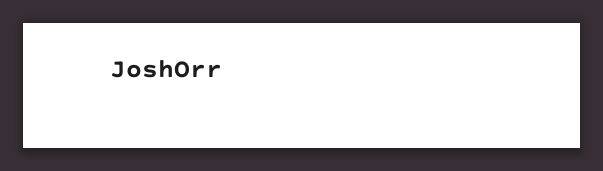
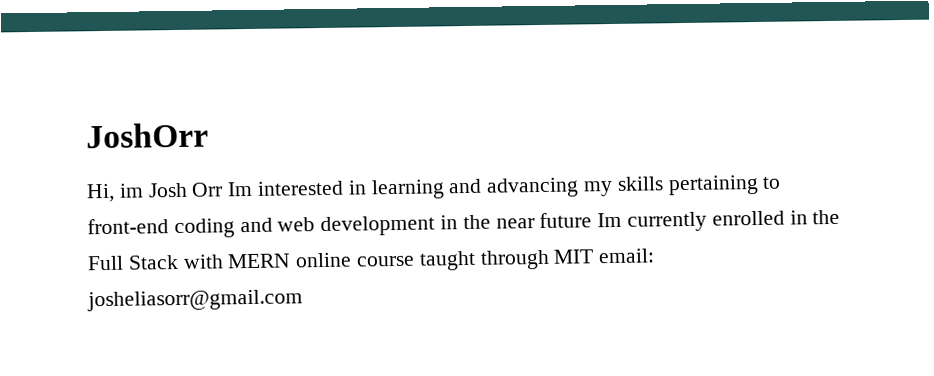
(222, 69) none -> [86,174,782,203] [87,209,841,239] [87,248,656,271] [87,289,303,312] // Hi, im Josh Orr Im interested in learning and advancing my skills pertaining to front-end coding and web development in the near future Im currently enrolled in the Full Stack with MERN online course taught through MIT email: josheliasorr@gmail.com

